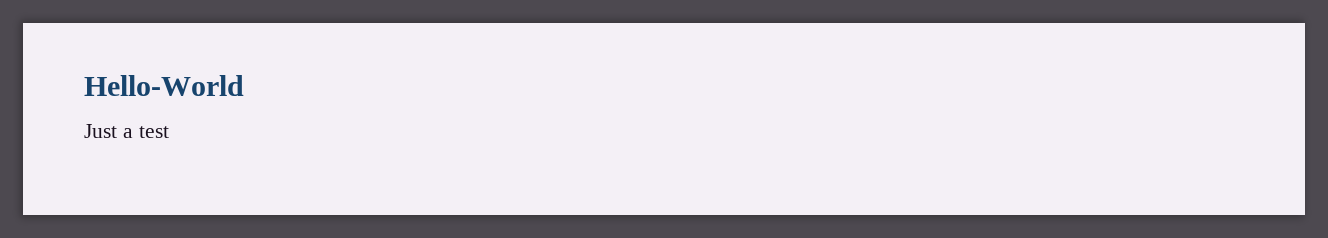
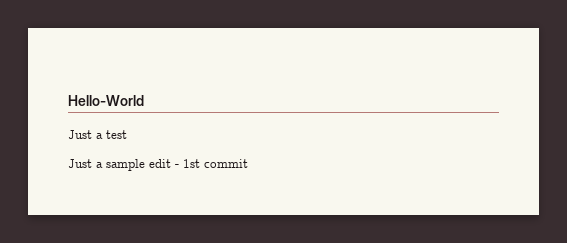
(169, 132) none -> [68,159,248,171] // Just a sample edit - 1st commit

